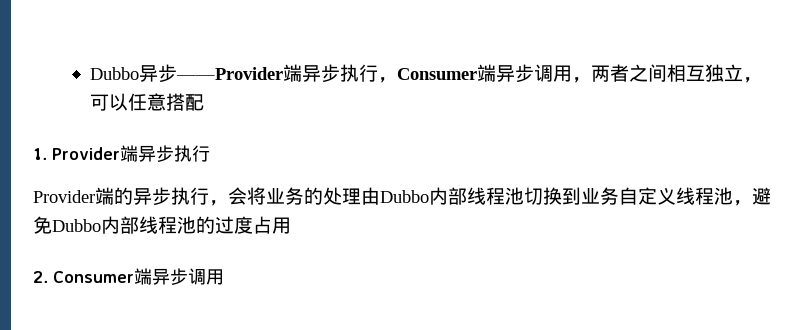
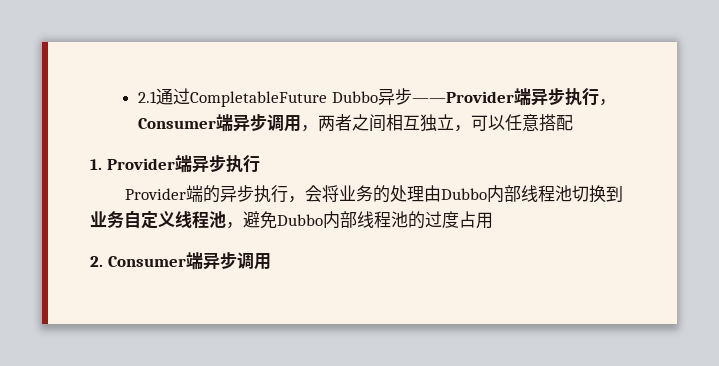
(89, 73) none -> [138,88,328,107] 2.1通过CompletableFuture

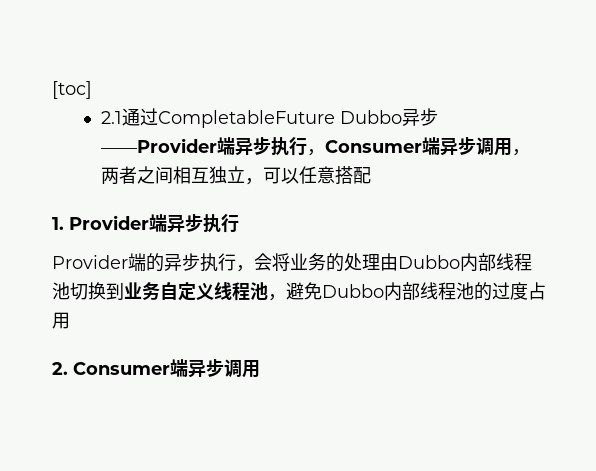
(138, 97) none -> [52,81,92,99] [toc] //

